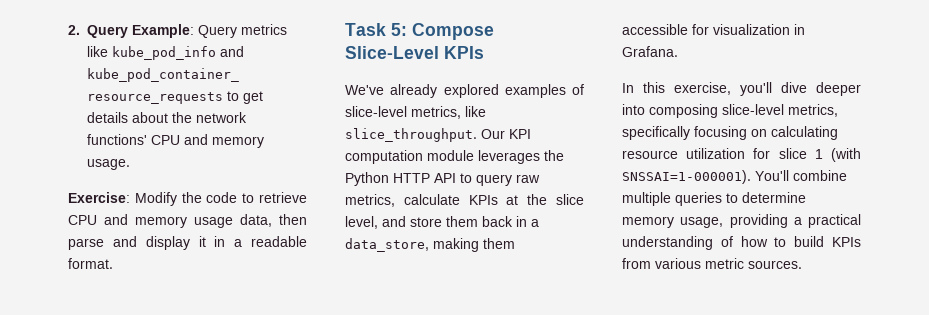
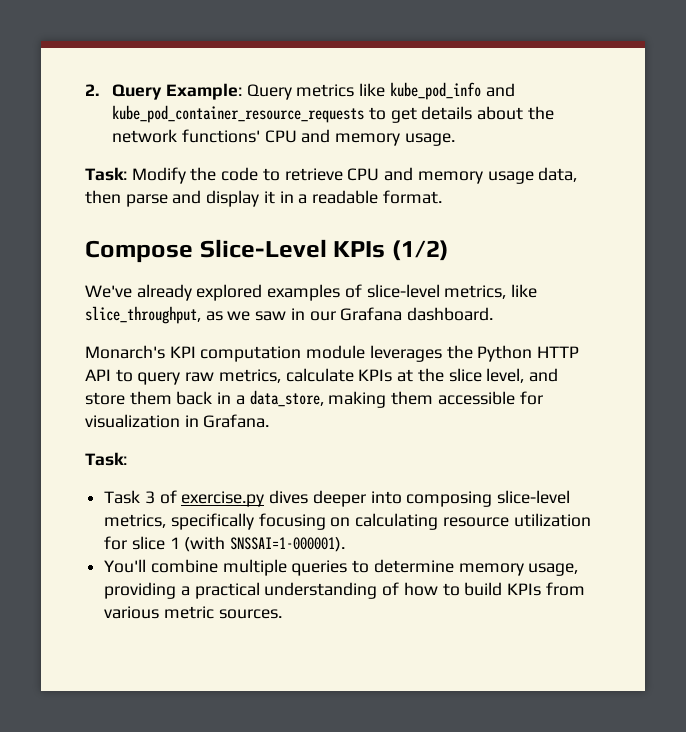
[68,192,130,203] Exercise: -> [85,167,127,181] Task:
[345,23,407,36] Task 5: -> (442, 197) none
(484, 52) none -> [391,240,449,261] (1/2)
[345,128,505,142] slice_throughput. Our -> [85,306,494,324] [85,345,165,359] slice_throughput, as we saw in our Grafana dashboard. // Monarch's
[622,82,807,96] In this exercise, you'll dive -> [85,452,127,466] [104,490,309,507] Task: // Task 3 of exercise.py dives
(751, 177) none -> (346, 544) //

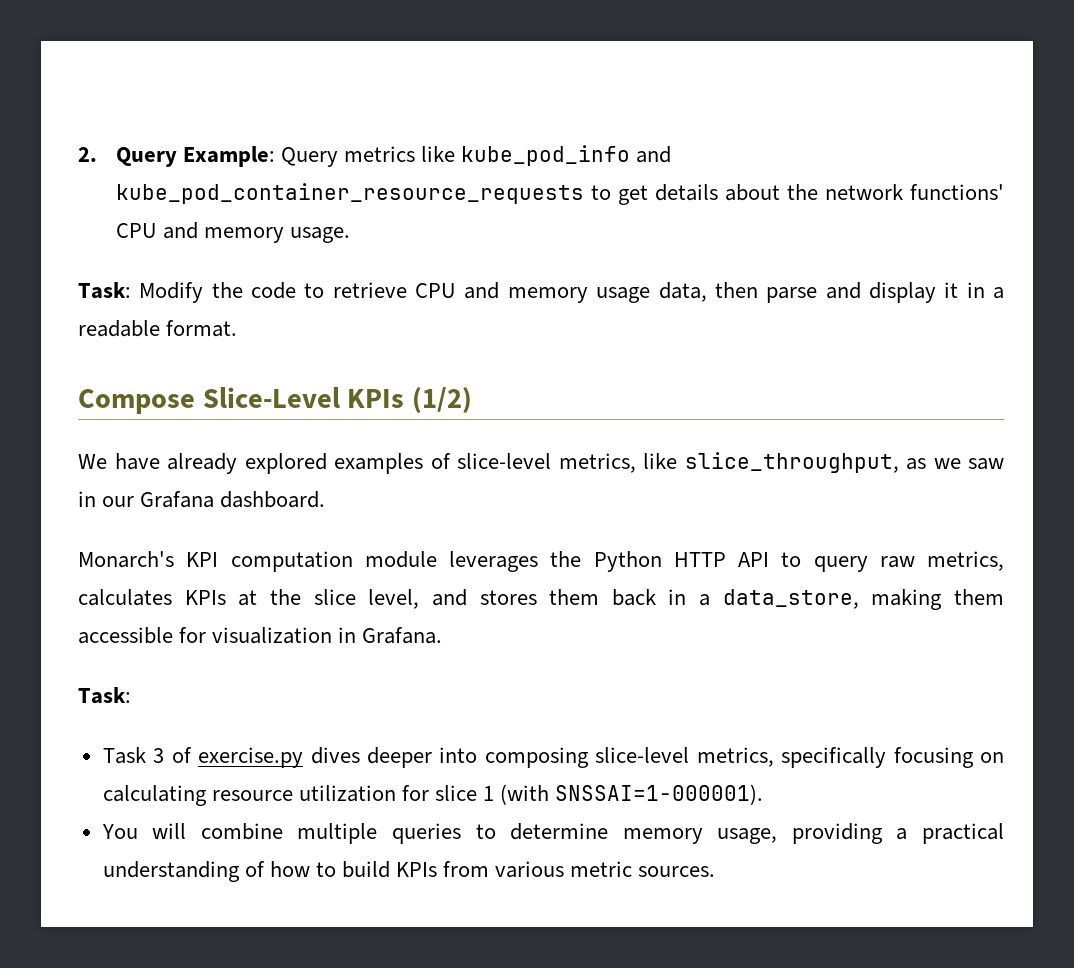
[85,285,132,298] We've -> [78,453,160,470] We have
[285,368,354,382] calculate -> [78,589,172,606] calculates
[85,392,125,405] store -> [479,590,537,605] stores
[104,559,147,573] You'll -> [101,823,187,839] You will

